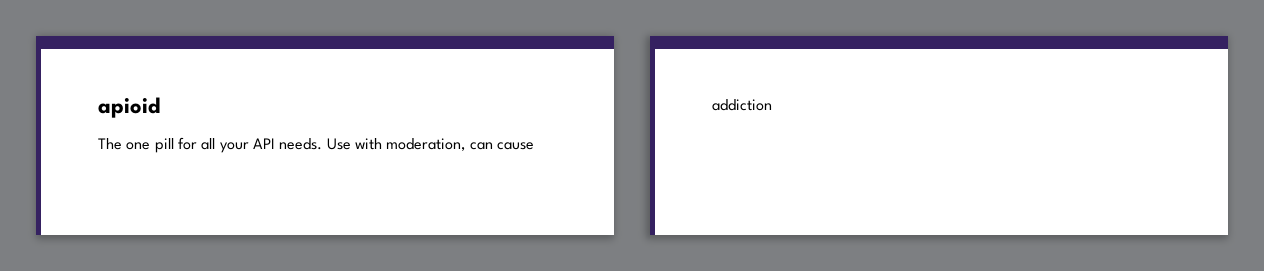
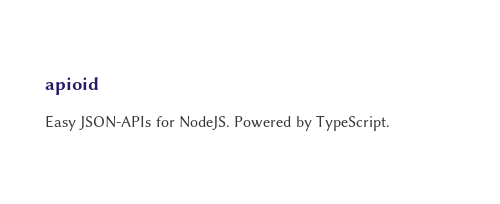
[98,137,534,153] [712,99,772,111] The one pill for all your API needs. Use with moderation, can cause addiction -> [45,115,390,131] Easy JSON-APIs for NodeJS. Powered by TypeScript.

